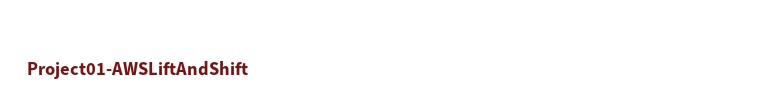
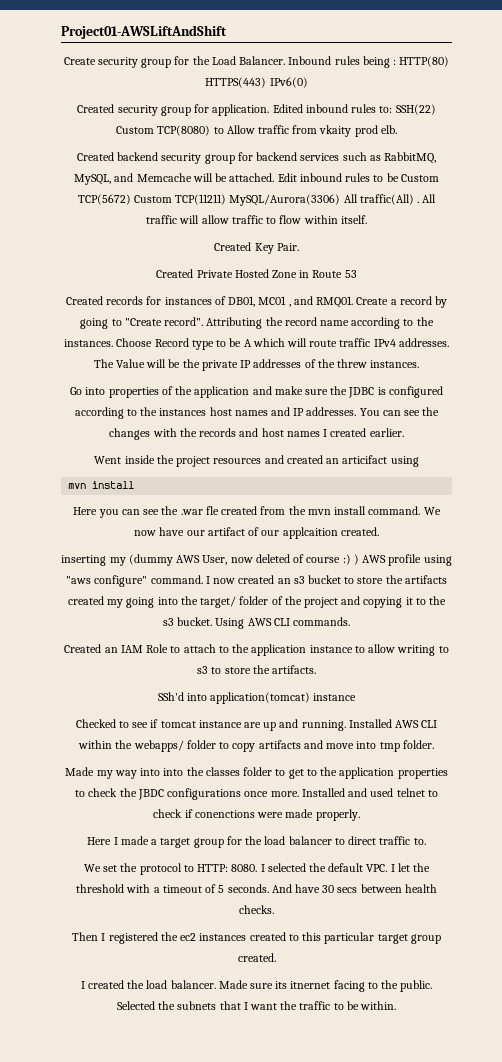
(248, 70) none -> [63,56,450,68] [205,77,308,88] [77,104,436,116] [116,125,397,137] [76,152,437,164] [74,173,439,185] [77,194,437,206] [146,215,367,224] [214,242,299,254] [156,269,357,278] [65,296,448,308] [80,317,434,329] [64,338,449,350] [93,359,420,371] [70,386,443,398] [74,407,440,419] [109,428,404,440] [94,455,419,467] [68,481,135,489] [73,506,441,518] [134,527,379,539] [61,554,452,566] [66,575,447,587] [67,596,447,608] [162,617,351,629] [64,644,449,656] [197,665,316,674] [157,692,357,704] [75,719,438,731] [78,740,434,752] [65,767,448,779] [75,788,438,800] [153,809,360,821] [87,836,426,848] [83,863,431,875] [76,884,437,893] [239,905,274,914] [72,932,441,944] [237,953,276,962] [80,980,433,992] [116,1001,397,1010] // Create security group for the Load Balancer. Inbound rules being : HTTP(80) HTTPS(443) IPv6(0) // Created security group for application. Edited inbound rules to: SSH(22) Custom TCP(8080) to Allow traffic from vkaity prod elb. // Created backend security group for backend services such as RabbitMQ, MySQL, and Memcache will be attached. Edit inbound rules to be Custom TCP(5672) Custom TCP(11211) MySQL/Aurora(3306) All traffic(All) . All traffic will allow traffic to flow within itself. // Created Key Pair. // Created Private Hosted Zone in Route 53 // Created records for instances of DB01, MC01 , and RMQ01. Create a record by going to "Create record". Attributing the record name according to the instances. Choose Record type to be A which will route traffic IPv4 addresses. The Value will be the private IP addresses of the threw instances. // Go into properties of the application and make sure the JDBC is configured according to the instances host names and IP addresses. You can see the changes with the records and host names I created earlier. // Went inside the project resources and created an articifact using // mvn install // Here you can see the .war fle created from the mvn install command. We now have our artifact of our applcaition created. // inserting my (dummy AWS User, now deleted of course :) ) AWS profile using "aws configure" command. I now created an s3 bucket to store the artifacts created my going into the target/ folder of the project and copying it to the s3 bucket. Using AWS CLI commands. // Created an IAM Role to attach to the application instance to allow writing to s3 to store the artifacts. // SSh'd into application(tomcat) instance // Checked to see if tomcat instance are up and running. Installed AWS CLI within the webapps/ folder to copy artifacts and move into tmp folder. // Made my way into into the classes folder to get to the application properties to check the JBDC configurations once more. Installed and used telnet to check if conenctions were made properly. // Here I made a target group for the load balancer to direct traffic to. // We set the protocol to HTTP: 8080. I selected the default VPC. I let the threshold with a timeout of 5 seconds. And have 30 secs between health checks. // Then I registered the ec2 instances created to this particular target group created. // I created the load balancer. Made sure its itnernet facing to the public. Selected the subnets that I want the traffic to be within.

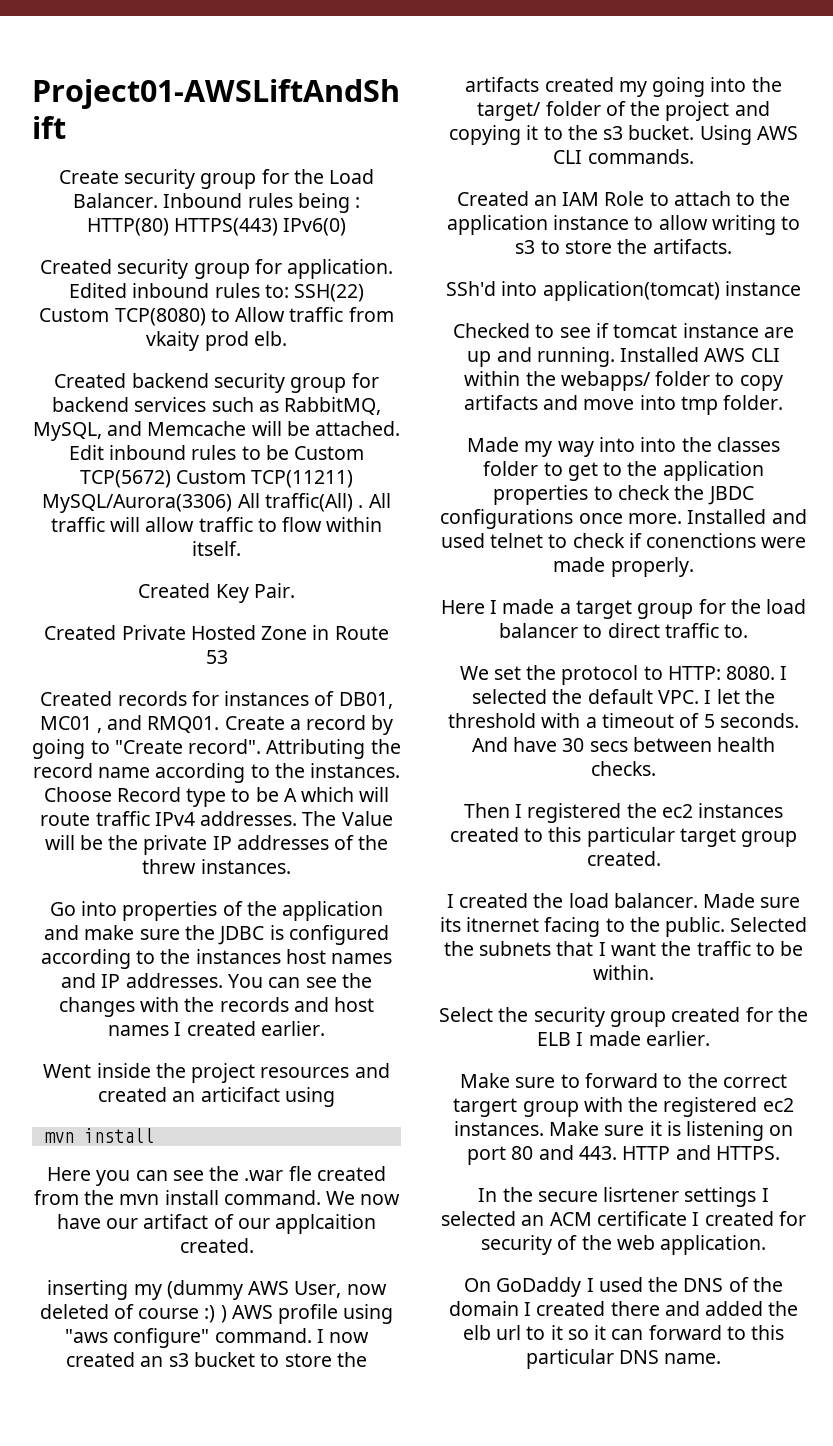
(397, 1005) none -> [439,1007,808,1027] [537,1031,710,1046] [460,1073,787,1088] [453,1097,794,1117] [453,1121,794,1141] [467,1145,780,1165] [478,1187,769,1207] [441,1211,806,1226] [480,1235,767,1255] [464,1277,783,1297] [448,1301,799,1316] [462,1325,785,1340] [525,1349,722,1369] // Select the security group created for the ELB I made earlier. // Make sure to forward to the correct targert group with the registered ec2 instances. Make sure it is listening on port 80 and 443. HTTP and HTTPS. // In the secure lisrtener settings I selected an ACM certificate I created for security of the web application. // On GoDaddy I used the DNS of the domain I created there and added the elb url to it so it can forward to this particular DNS name.

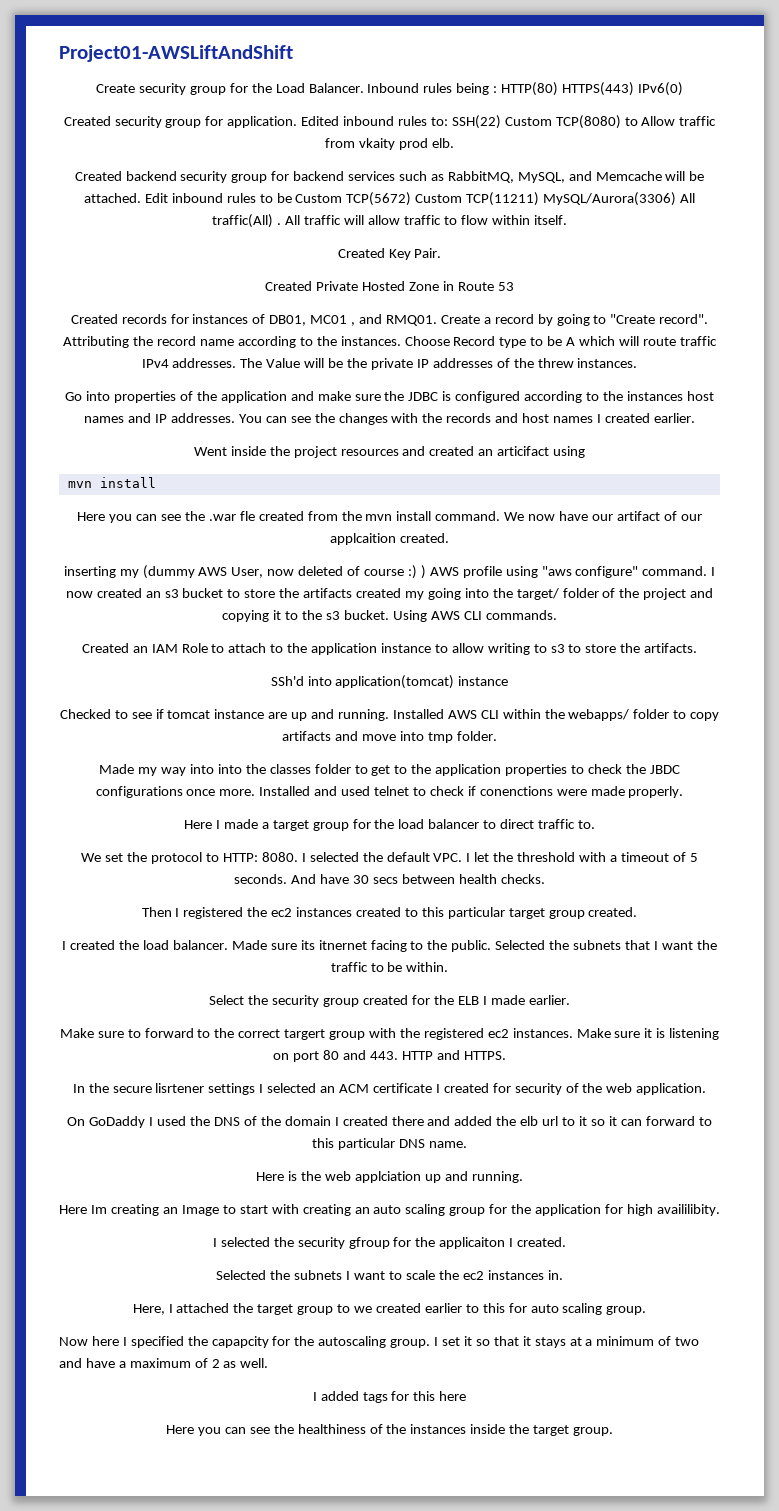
(722, 1358) none -> [256,1171,523,1183] [59,1204,720,1216] [212,1237,567,1249] [216,1270,563,1280] [132,1303,647,1315] [59,1336,700,1348] [59,1358,269,1368] [312,1391,467,1403] [166,1424,613,1436] // Here is the web applciation up and running. // Here Im creating an Image to start with creating an auto scaling group for the application for high availilibity. // I selected the security gfroup for the applicaiton I created. // Selected the subnets I want to scale the ec2 instances in. // Here, I attached the target group to we created earlier to this for auto scaling group. // Now here I specified the capapcity for the autoscaling group. I set it so that it stays at a minimum of two and have a maximum of 2 as well. // I added tags for this here // Here you can see the healthiness of the instances inside the target group.

